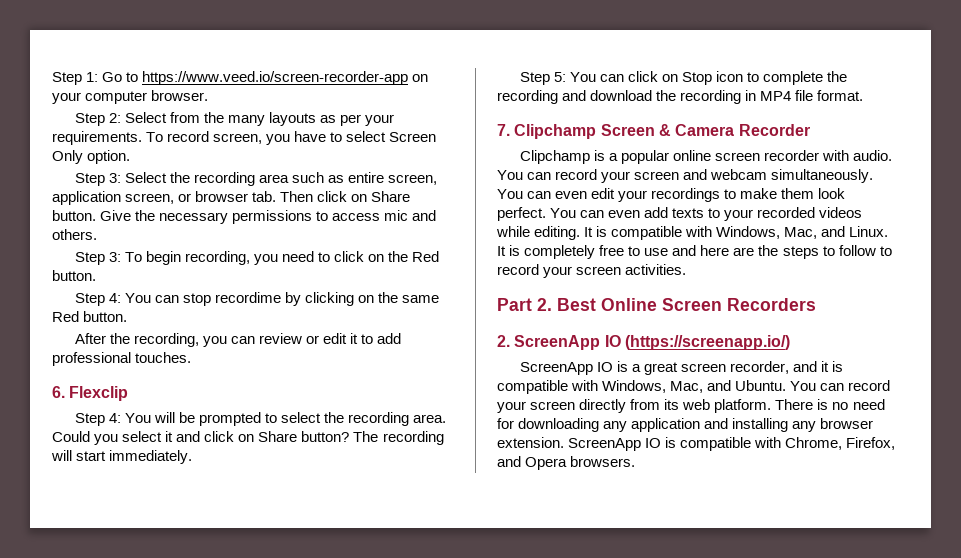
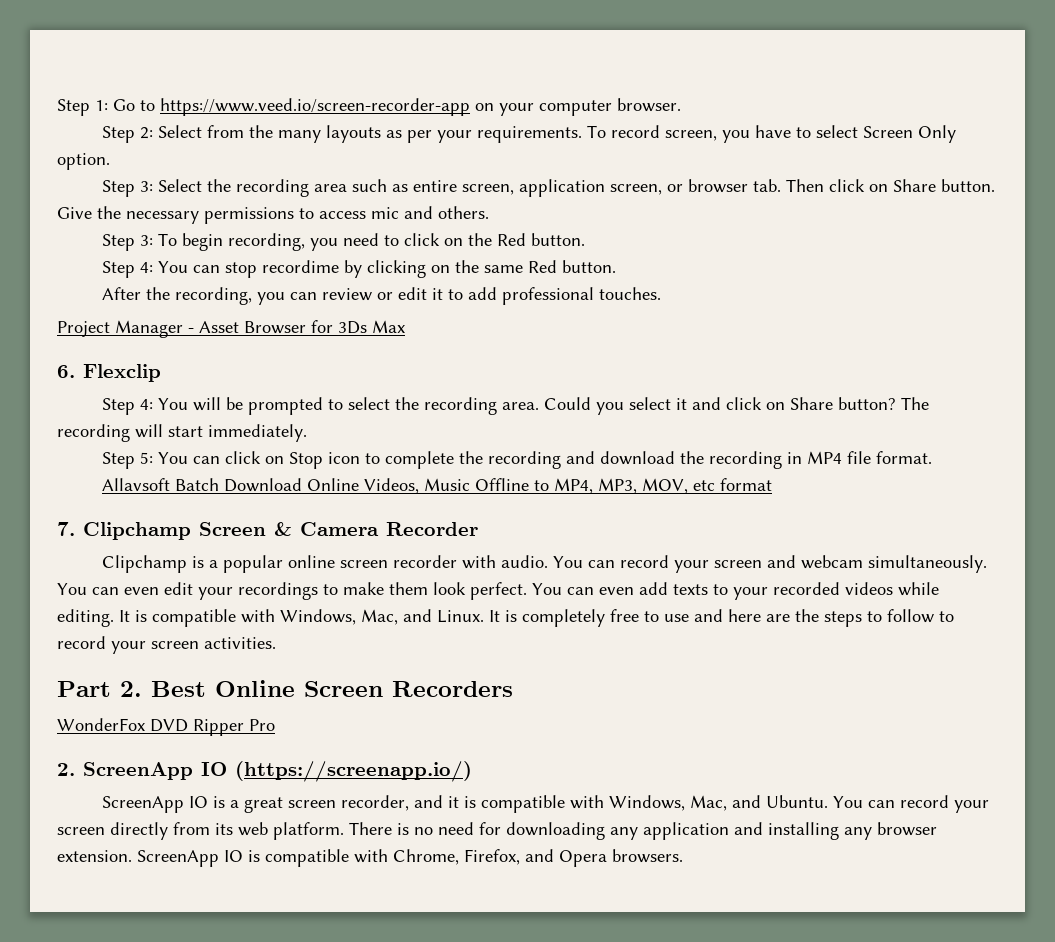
(192, 357) none -> [57,320,405,338] // Project Manager - Asset Browser for 3Ds Max
(864, 95) none -> [102,478,773,494] // Allavsoft Batch Download Online Videos, Music Offline to MP4, MP3, MOV, etc format
(816, 304) none -> [57,718,275,736] // WonderFox DVD Ripper Pro

